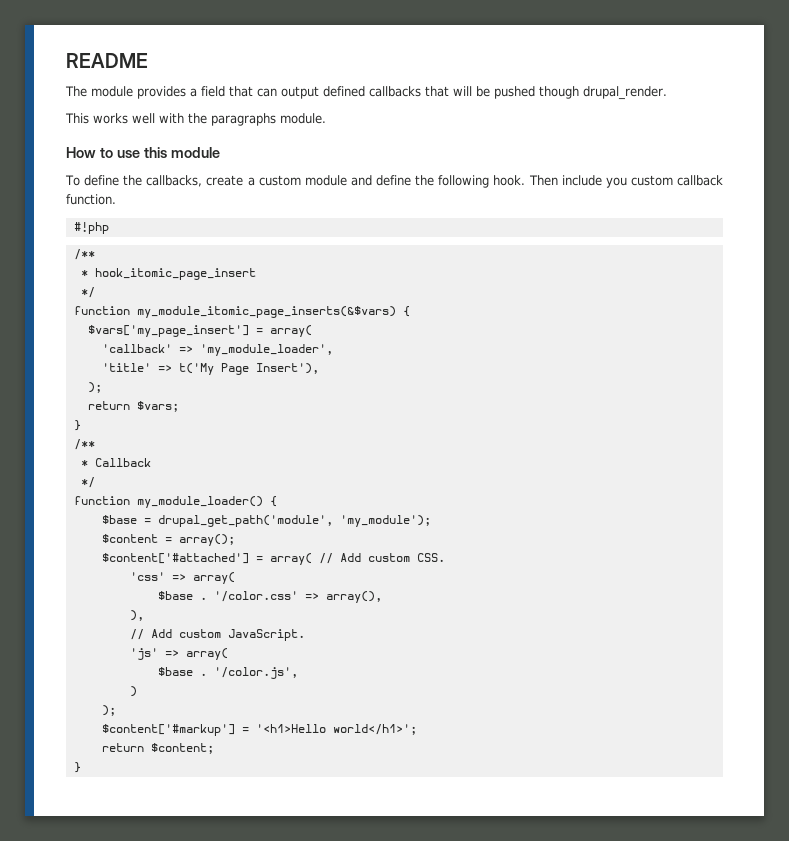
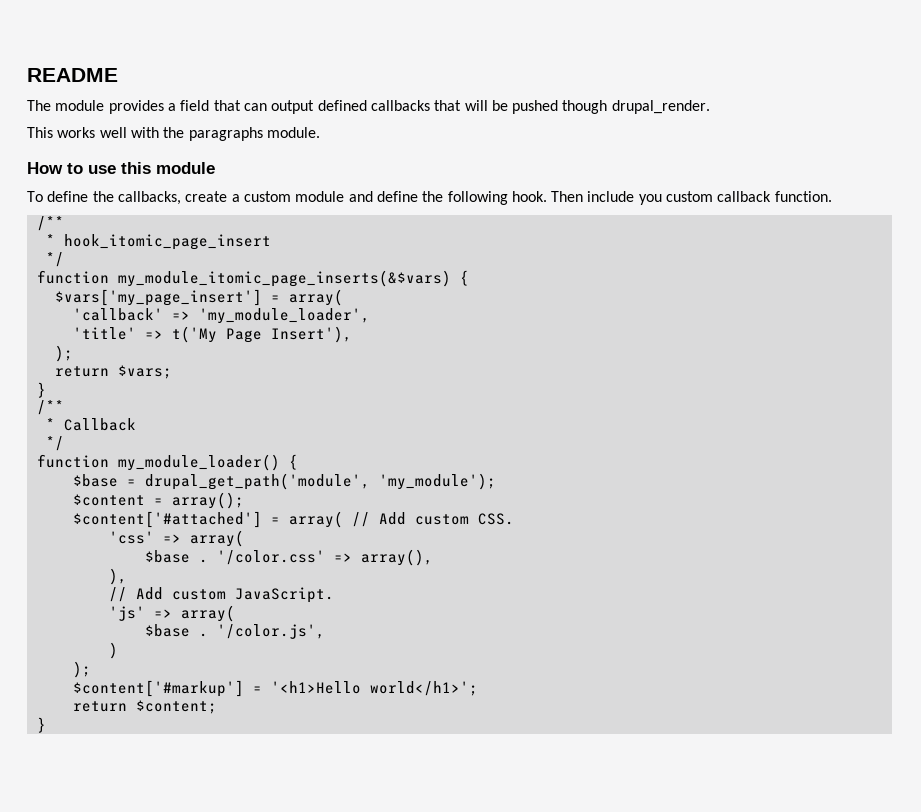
[73,222,109,234] // #!php -> (832, 196) none

